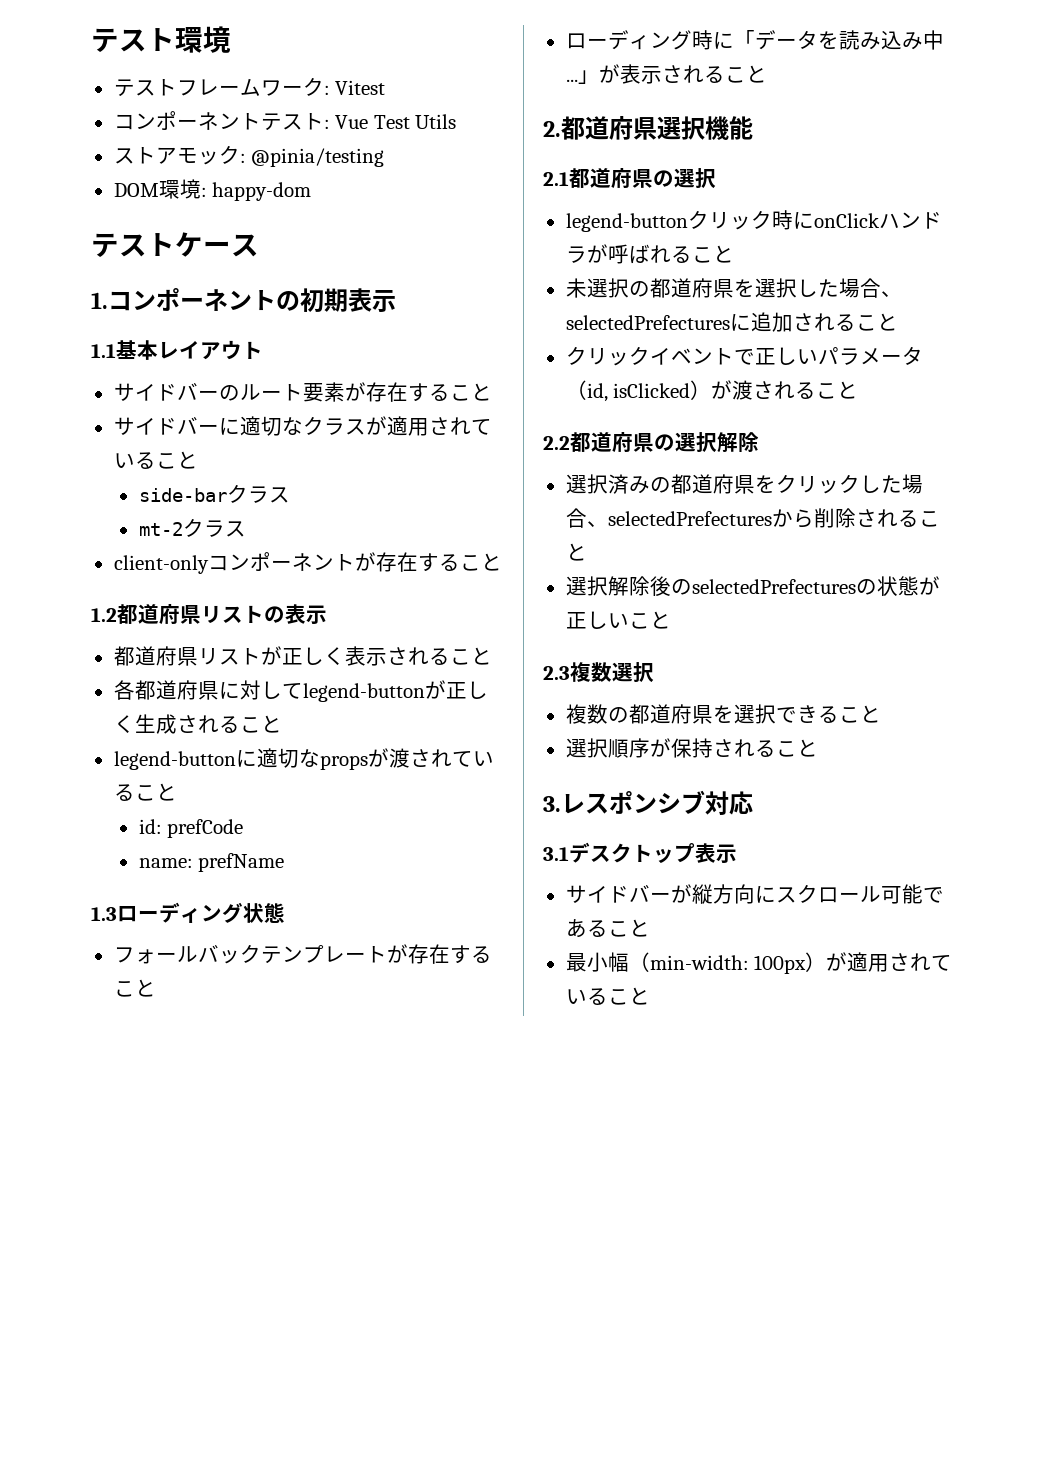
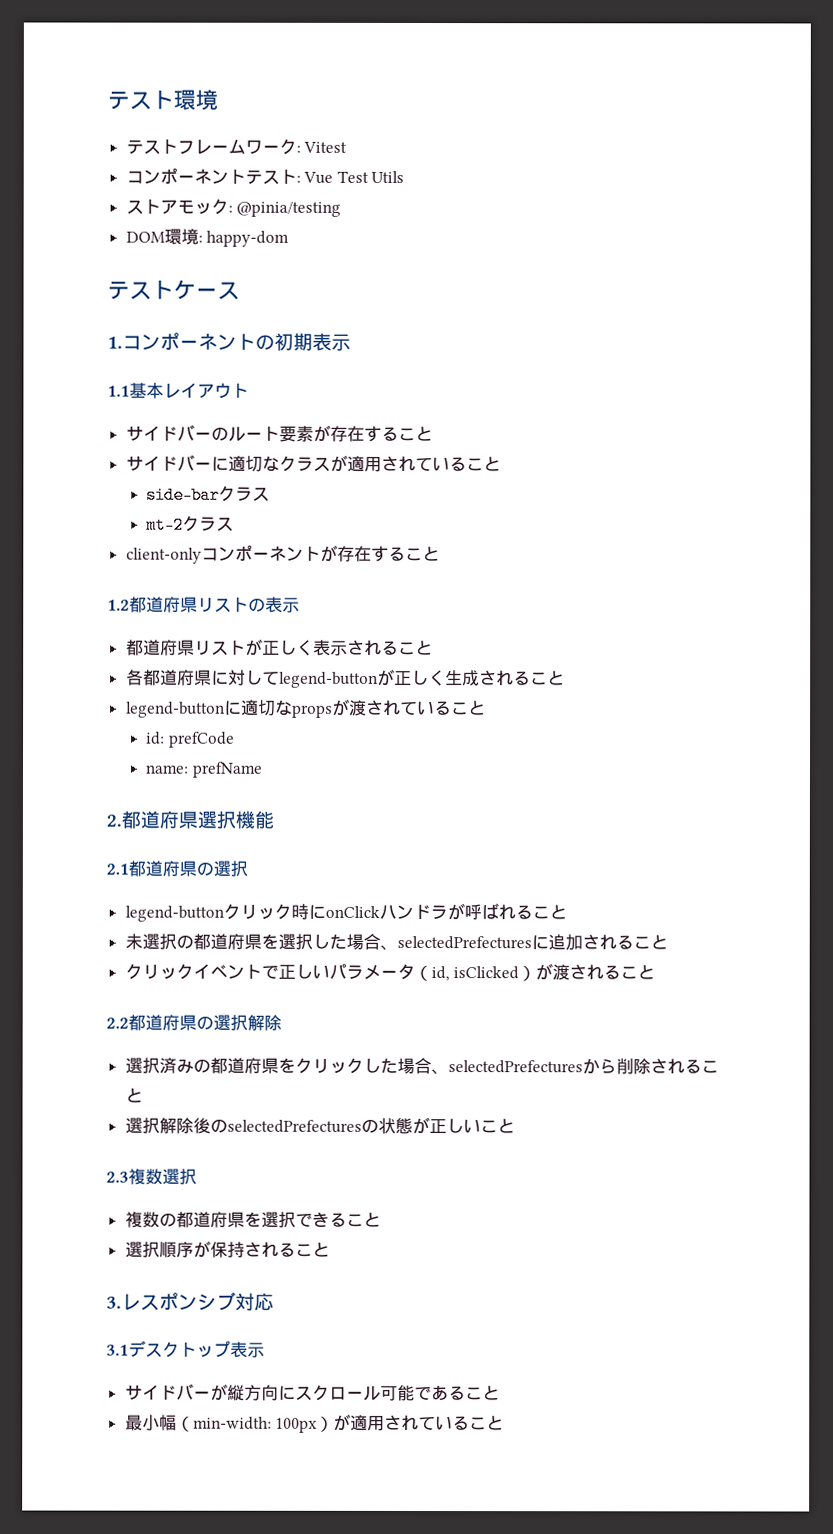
[91,902,285,923] [113,944,492,964] [113,979,156,997] [565,30,944,50] [565,64,767,84] // 1.3ローディング状態 // フォールバックテンプレートが存在すること // ローディング時に「データを読み込み中...」が表示されること -> (263, 769) none

